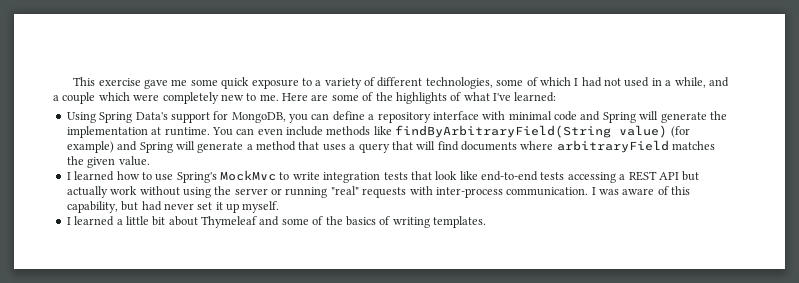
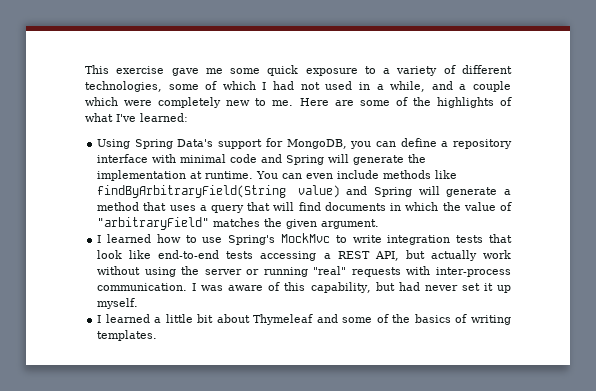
[670,126,690,138] [66,141,114,153] (for example) -> (340, 191) none
[520,140,669,153] where arbitraryField -> [390,202,512,211] [97,217,210,230] in which the value of "arbitraryField"
[118,156,150,166] value. -> [321,219,380,229] argument.
[658,172,679,180] API -> [374,251,399,261] API,

